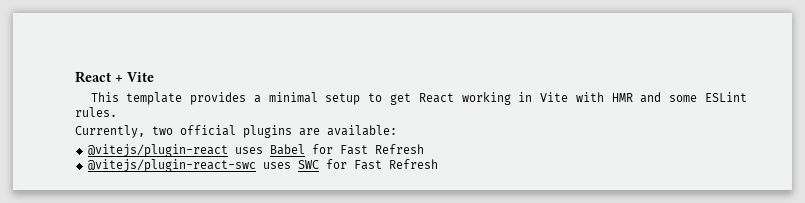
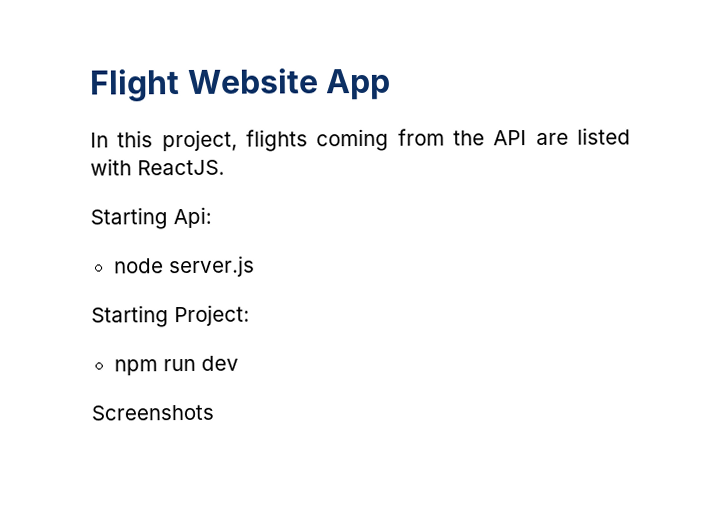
[75,71,154,83] [90,92,747,105] [75,107,117,117] [75,125,397,138] [87,144,424,157] [87,159,438,172] React + Vite // This template provides a minimal setup to get React working in Vite with HMR and some ESLint rules. // Currently, two official plugins are available: // @vitejs/plugin-react uses Babel for Fast Refresh // @vitejs/plugin-react-swc uses SWC for Fast Refresh -> [89,68,392,102] [90,127,631,152] [90,158,225,176] [90,206,212,230] [113,255,255,278] [91,304,250,328] [113,355,239,376] [91,404,214,421] Flight Website App // In this project, flights coming from the API are listed with ReactJS. // Starting Api: // node server.js // Starting Project: // npm run dev // Screenshots

